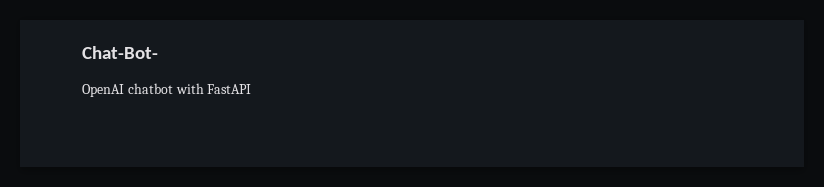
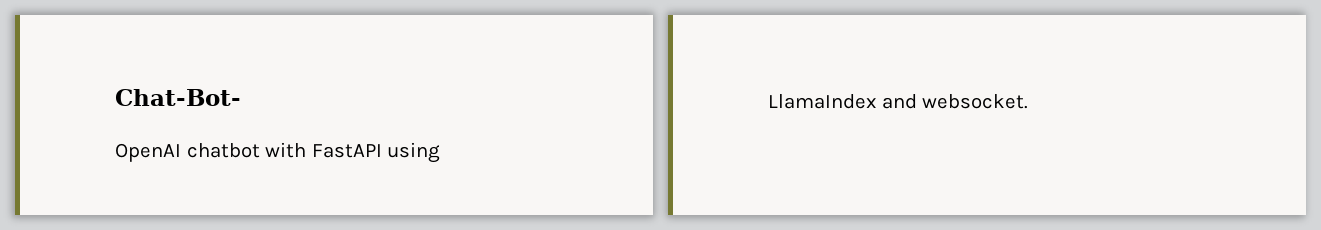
(252, 89) none -> [387,142,441,163] [768,94,1029,109] using LlamaIndex and websocket.

